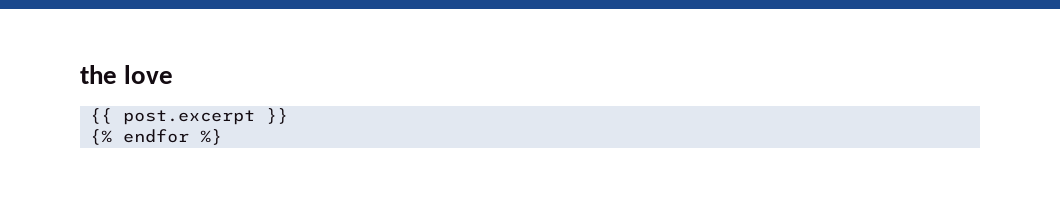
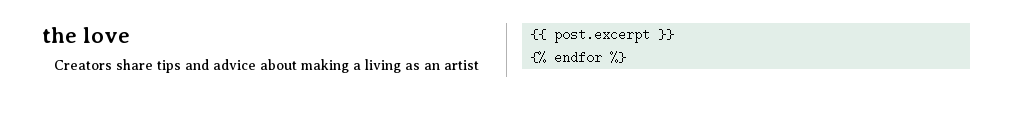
(174, 74) none -> [53,59,479,73] // Creators share tips and advice about making a living as an artist

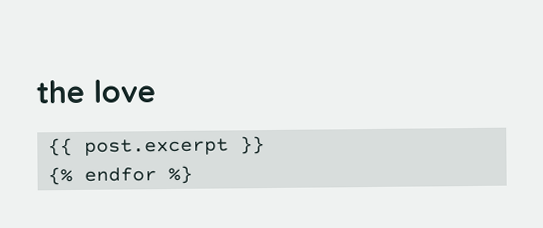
[53,59,479,73] // Creators share tips and advice about making a living as an artist -> (156, 91) none

